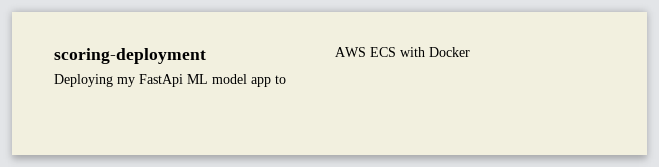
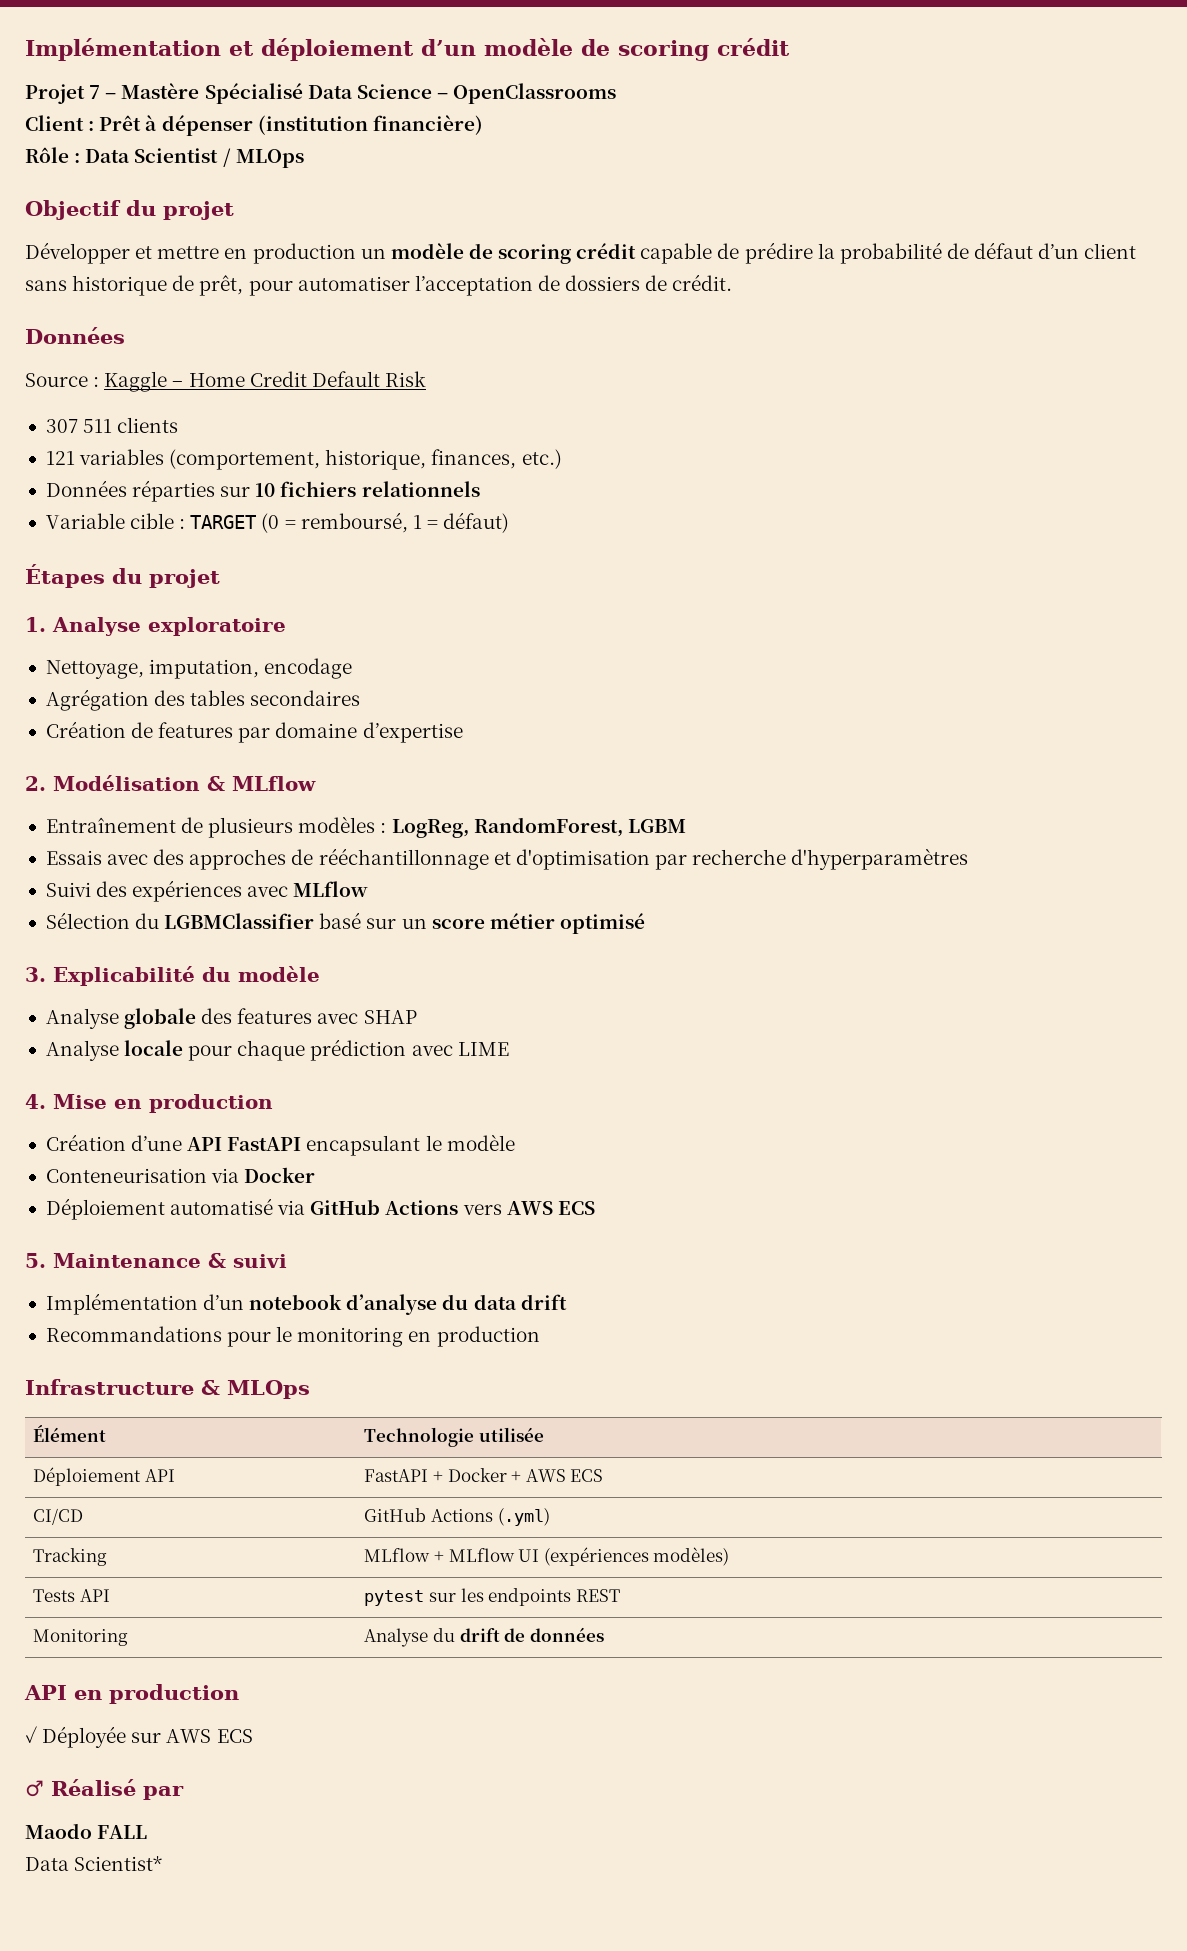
[54,48,206,64] [54,74,286,87] [335,47,470,57] scoring-deployment // Deploying my FastApi ML model app to AWS ECS with Docker -> [25,38,790,61] [25,83,617,104] [25,115,483,136] [25,147,304,168] [25,200,234,220] [25,242,1137,264] [25,274,733,296] [25,327,125,344] [25,371,426,392] [45,417,179,433] [45,449,562,470] [45,480,480,502] [45,512,510,533] [25,564,220,588] [25,617,286,636] [45,658,353,679] [45,689,361,711] [45,721,463,743] [25,775,316,791] [45,816,686,838] [45,848,969,870] [45,880,369,902] [45,912,645,934] [25,966,320,986] [45,1008,417,1029] [45,1039,509,1061] [25,1094,273,1113] [45,1134,515,1156] [45,1167,316,1183] [45,1198,595,1220] [25,1253,287,1268] [45,1293,567,1315] [45,1326,540,1347] [25,1379,310,1399] [33,1425,107,1442] [364,1427,545,1447] [33,1467,176,1486] [364,1468,604,1482] [33,1508,84,1525] [364,1508,550,1526] [33,1548,108,1566] [364,1547,730,1566] [33,1589,111,1602] [364,1588,620,1606] [33,1629,129,1646] [364,1627,604,1647] [24,1684,239,1704] [25,1726,253,1748] [25,1779,184,1800] [25,1823,148,1839] [25,1856,163,1871] Implémentation et déploiement d’un modèle de scoring crédit // Projet 7 – Mastère Spécialisé Data Science – OpenClassrooms // Client : Prêt à dépenser (institution financière) // Rôle : Data Scientist / MLOps // Objectif du projet // Développer et mettre en production un modèle de scoring crédit capable de prédire la probabilité de défaut d’un client sans historique de prêt, pour automatiser l’acceptation de dossiers de crédit. // Données // Source : Kaggle – Home Credit Default Risk // 307 511 clients // 121 variables (comportement, historique, finances, etc.) // Données réparties sur 10 fichiers relationnels // Variable cible : TARGET (0 = remboursé, 1 = défaut) // Étapes du projet // 1. Analyse exploratoire // Nettoyage, imputation, encodage // Agrégation des tables secondaires // Création de features par domaine d’expertise // 2. Modélisation & MLflow // Entraînement de plusieurs modèles : LogReg, RandomForest, LGBM // Essais avec des approches de rééchantillonnage et d'optimisation par recherche d'hyperparamètres // Suivi des expériences avec MLflow // Sélection du LGBMClassifier basé sur un score métier optimisé // 3. Explicabilité du modèle // Analyse globale des features avec SHAP // Analyse locale pour chaque prédiction avec LIME // 4. Mise en production // Création d’une API FastAPI encapsulant le modèle // Conteneurisation via Docker // Déploiement automatisé via GitHub Actions vers AWS ECS // 5. Maintenance & suivi // Implémentation d’un notebook d’analyse du data drift // Recommandations pour le monitoring en production // Infrastructure & MLOps // Élément | Technologie utilisée // Déploiement API | FastAPI + Docker + AWS ECS // CI/CD | GitHub Actions (.yml) // Tracking | MLflow + MLflow UI (expériences modèles) // Tests API | pytest sur les endpoints REST // Monitoring | Analyse du drift de données // API en production // ✓ Déployée sur AWS ECS // ♂ Réalisé par // Maodo FALL // Data Scientist*

